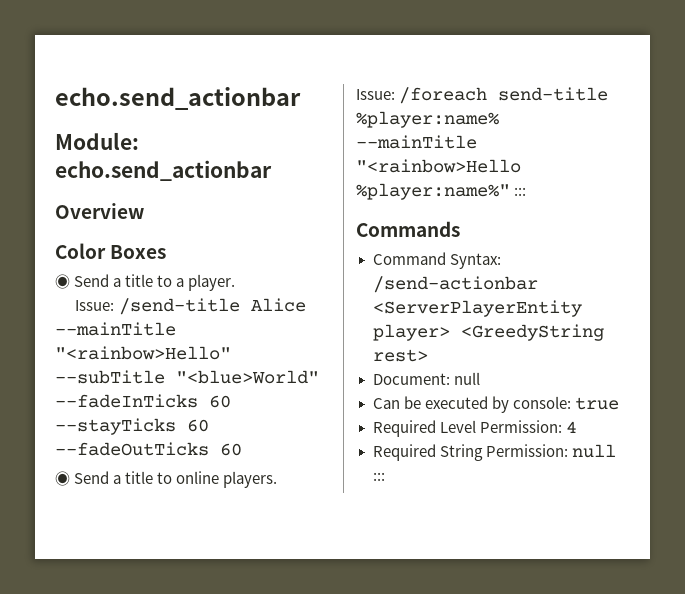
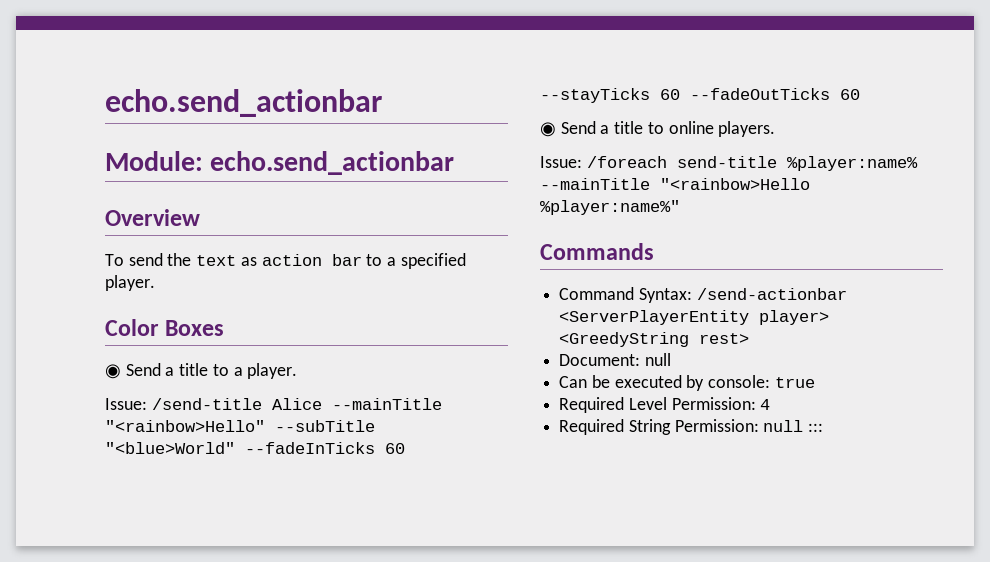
(144, 211) none -> [105,253,466,269] [105,275,155,291] // To send the text as action bar to a specified player.
[514,187,527,196] ::: -> (680, 207) none

